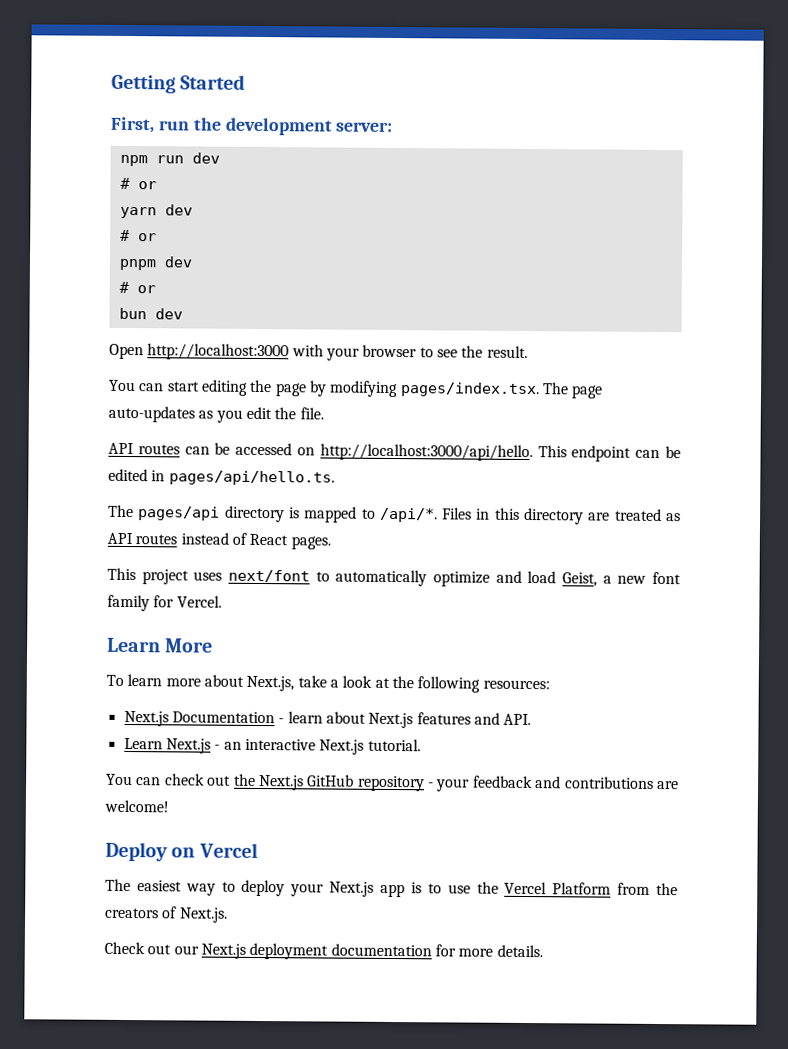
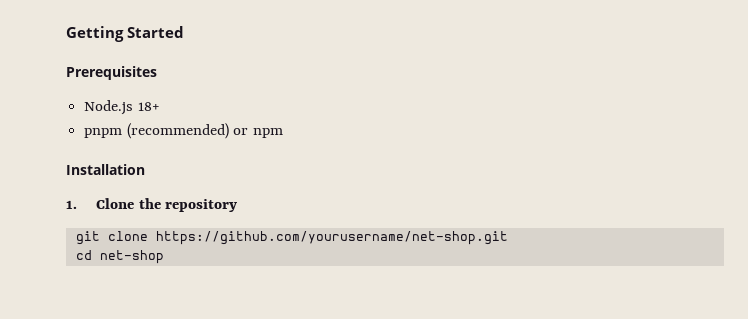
[110,116,394,136] [119,152,220,167] [119,177,157,190] [119,204,193,219] [119,229,157,242] [118,256,193,271] [118,281,156,294] [118,307,183,320] [109,343,528,361] [108,379,604,399] [108,405,324,423] [108,442,681,462] [108,468,335,486] [108,504,682,525] [107,532,331,550] [107,567,681,587] [107,594,222,612] [107,637,214,653] [106,674,550,693] [123,710,532,729] [123,737,421,755] [106,773,680,792] [104,799,169,813] [105,841,258,862] [105,878,679,898] [105,906,228,923] [104,941,543,960] First, run the development server: // npm run dev // # or // yarn dev // # or // pnpm dev // # or // bun dev // Open http://localhost:3000 with your browser to see the result. // You can start editing the page by modifying pages/index.tsx. The page auto-updates as you edit the file. // API routes can be accessed on http://localhost:3000/api/hello. This endpoint can be edited in pages/api/hello.ts. // The pages/api directory is mapped to /api/*. Files in this directory are treated as API routes instead of React pages. // This project uses next/font to automatically optimize and load Geist, a new font family for Vercel. // Learn More // To learn more about Next.js, take a look at the following resources: // Next.js Documentation - learn about Next.js features and API. // Learn Next.js - an interactive Next.js tutorial. // You can check out the Next.js GitHub repository - your feedback and contributions are welcome! // Deploy on Vercel // The easiest way to deploy your Next.js app is to use the Vercel Platform from the creators of Next.js. // Check out our Next.js deployment documentation for more details. -> [66,66,157,80] [84,100,160,115] [84,123,283,139] [66,164,145,175] [66,198,238,212] [75,231,508,245] [75,250,164,264] Prerequisites // Node.js 18+ // pnpm (recommended) or npm // Installation // 1. Clone the repository // git clone https://github.com/yourusername/net-shop.git // cd net-shop

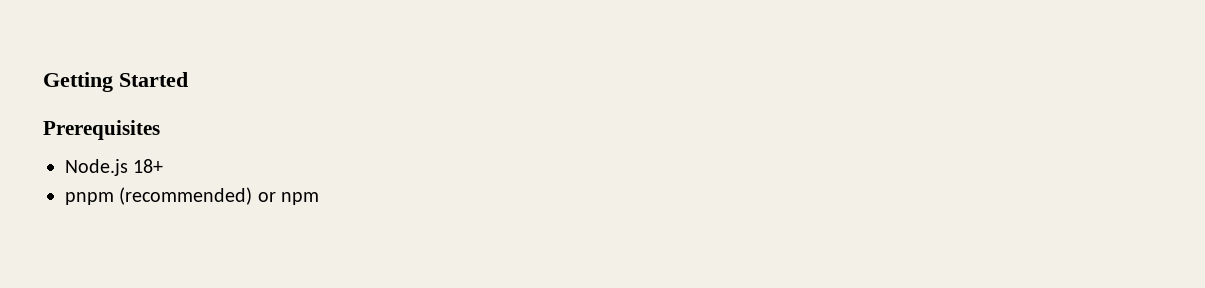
[66,164,145,175] [66,198,238,212] [75,231,508,245] [75,250,164,264] // Installation // 1. Clone the repository // git clone https://github.com/yourusername/net-shop.git // cd net-shop -> (320, 198) none

